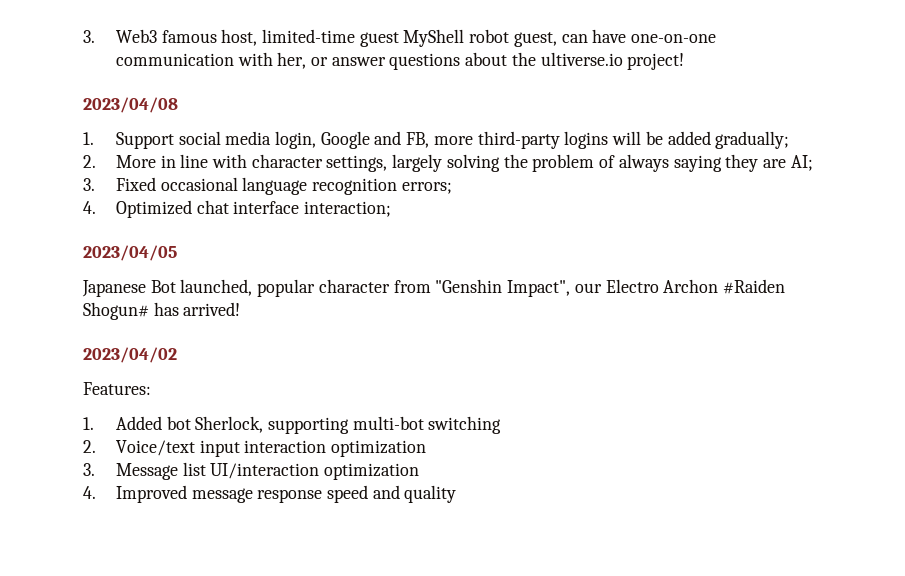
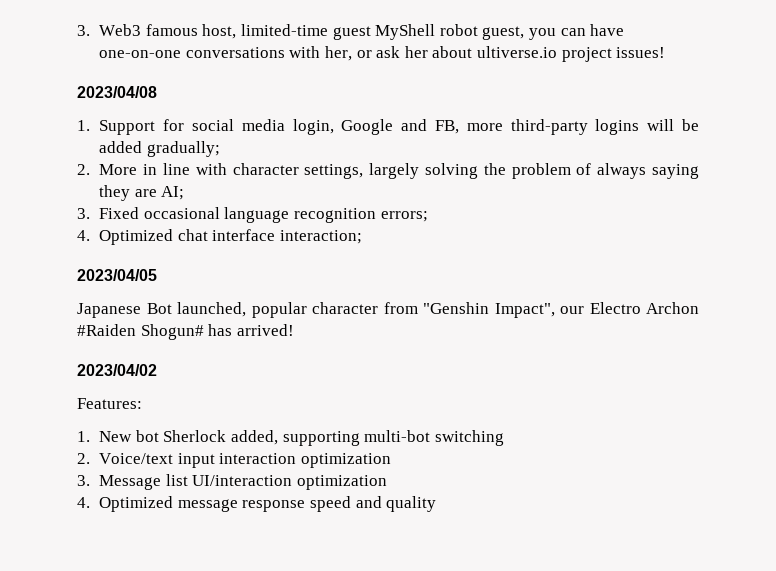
(557, 39) none -> [528,28,556,40] you
[115,53,234,66] communication -> [185,47,285,58] conversations
[331,52,685,70] answer questions about the ultiverse.io project! -> [376,46,666,62] ask her about ultiverse.io project issues!
(174, 140) none -> [163,119,185,131] for
[115,416,264,433] Added bot Sherlock, -> [99,430,279,445] New bot Sherlock added,
[115,485,187,503] Improved -> [99,496,174,512] Optimized

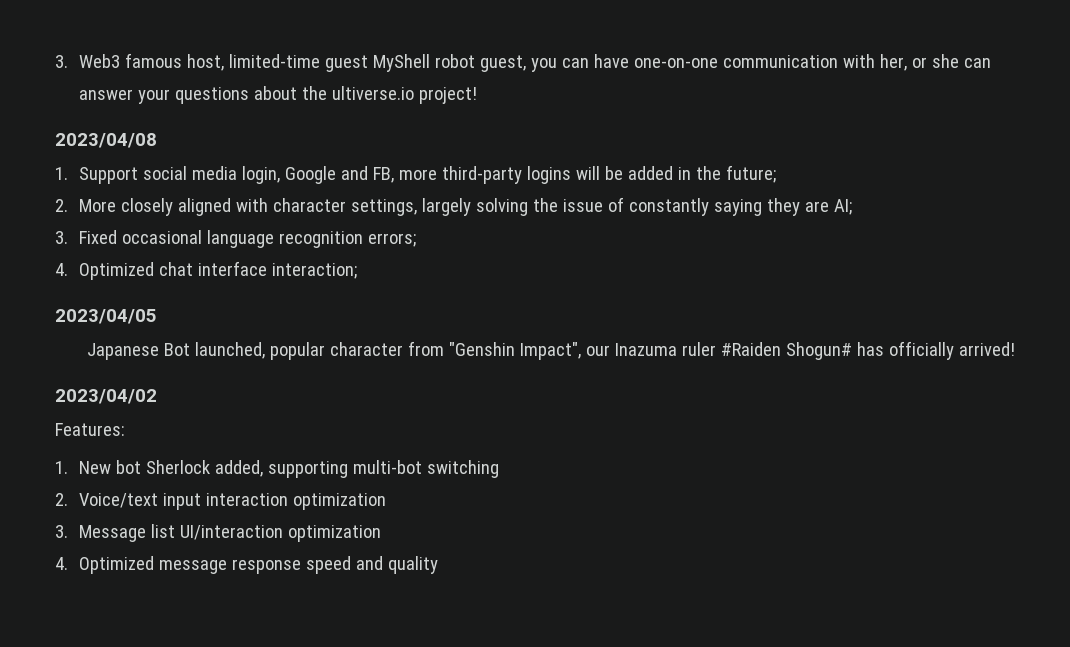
[185,47,285,58] conversations -> [722,55,838,68] communication
[376,46,666,62] ask her about ultiverse.io project issues! -> [931,54,991,68] [78,86,477,104] she can answer your questions about the ultiverse.io project!
[163,119,185,131] for -> (138, 175) none
[146,141,220,157] gradually; -> [677,165,776,183] in the future;
[143,163,190,175] in line -> [120,198,231,216] closely aligned
[511,163,647,179] problem of always -> [562,197,709,216] issue of constantly
[589,302,699,314] Electro Archon -> [614,342,716,356] Inazuma ruler
(233, 330) none -> [888,341,954,360] officially

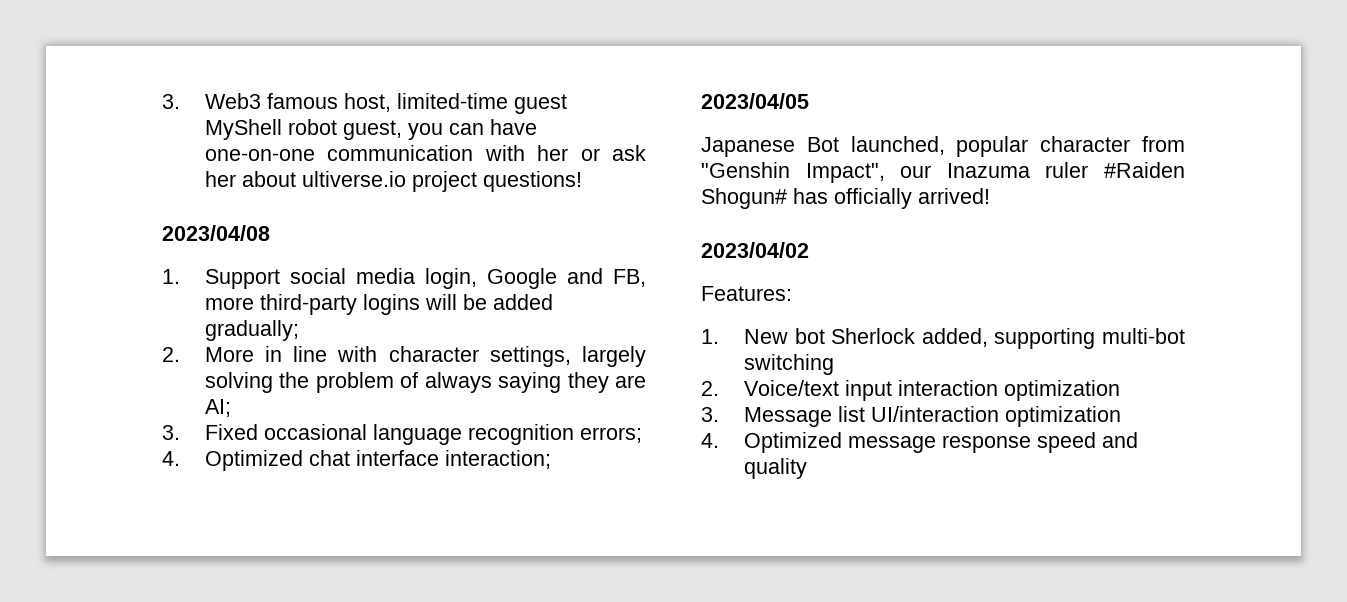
[879,54,991,71] [78,86,477,104] her, or she can answer your questions about the ultiverse.io project! -> [537,145,646,161] [204,171,582,192] her or ask her about ultiverse.io project questions!
[677,165,776,183] in the future; -> [204,320,299,341] gradually;
[120,198,231,216] closely aligned -> [265,346,328,362] in line
[562,197,709,216] issue of constantly -> [315,372,492,393] problem of always

